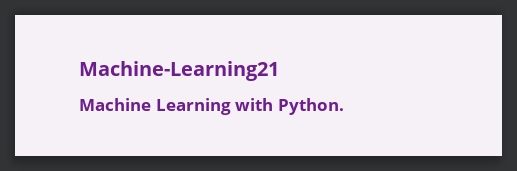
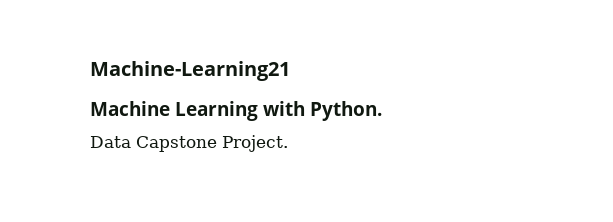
(344, 106) none -> [90,135,288,152] // Data Capstone Project.

